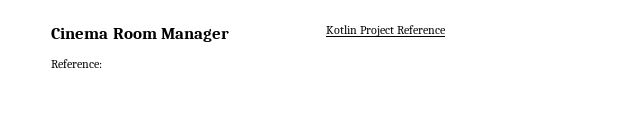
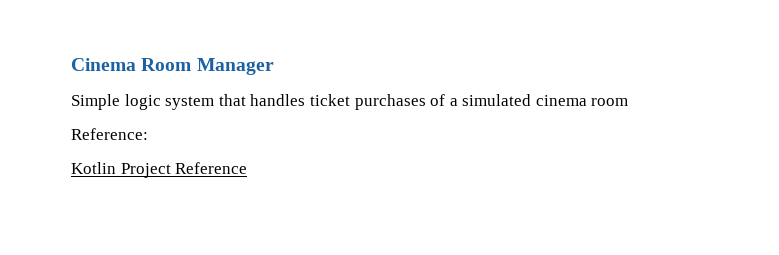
(230, 35) none -> [71,94,629,110] // Simple logic system that handles ticket purchases of a simulated cinema room

